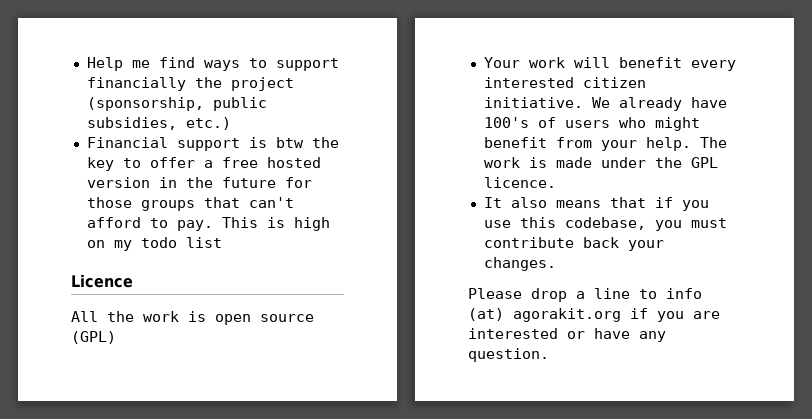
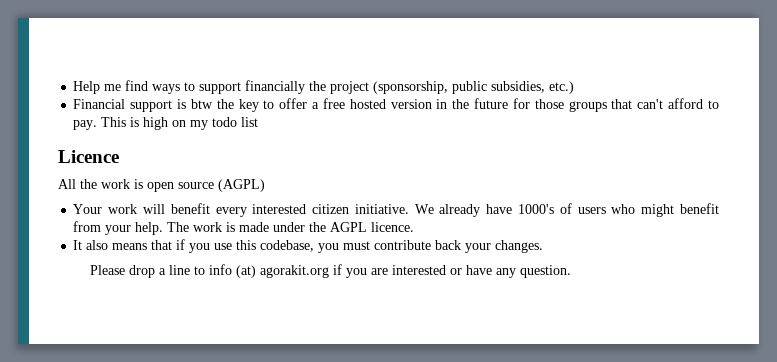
[71,331,116,344] (GPL) -> [218,179,265,192] (AGPL)
[483,117,529,128] 100's -> [518,204,555,214] 1000's
[690,157,718,168] GPL -> [330,222,368,232] AGPL

